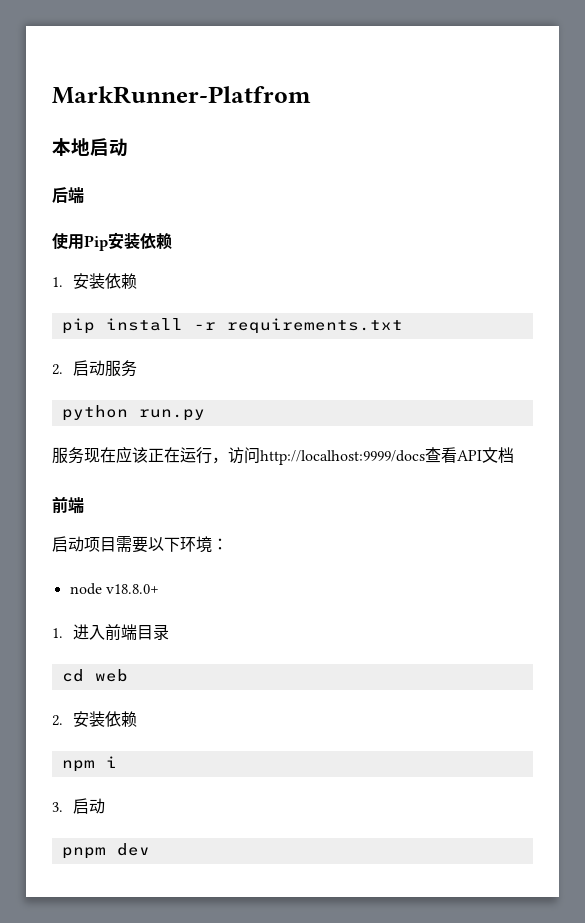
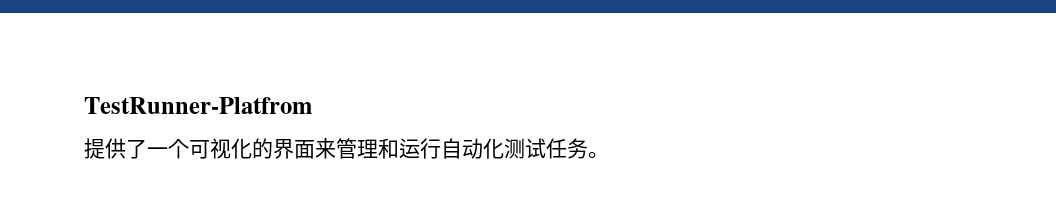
[52,86,311,104] [52,138,128,157] [52,187,84,204] [52,232,172,251] [52,273,137,289] [61,318,403,334] [52,360,137,377] [61,405,205,421] [52,446,514,465] [52,496,84,514] [52,536,228,553] [69,583,159,595] [52,624,169,641] [61,669,128,682] [52,711,137,727] [61,756,117,772] [52,798,105,814] [61,843,150,859] MarkRunner-Platfrom // 本地启动 // 后端 // 使用Pip安装依赖 // 1.安装依赖 // pip install -r requirements.txt // 2.启动服务 // python run.py // 服务现在应该正在运行，访问http://localhost:9999/docs查看API文档 // 前端 // 启动项目需要以下环境： // node v18.8.0+ // 1.进入前端目录 // cd web // 2.安装依赖 // npm i // 3.启动 // pnpm dev -> [84,97,312,114] [84,138,609,159] TestRunner-Platfrom // 提供了一个可视化的界面来管理和运行自动化测试任务。

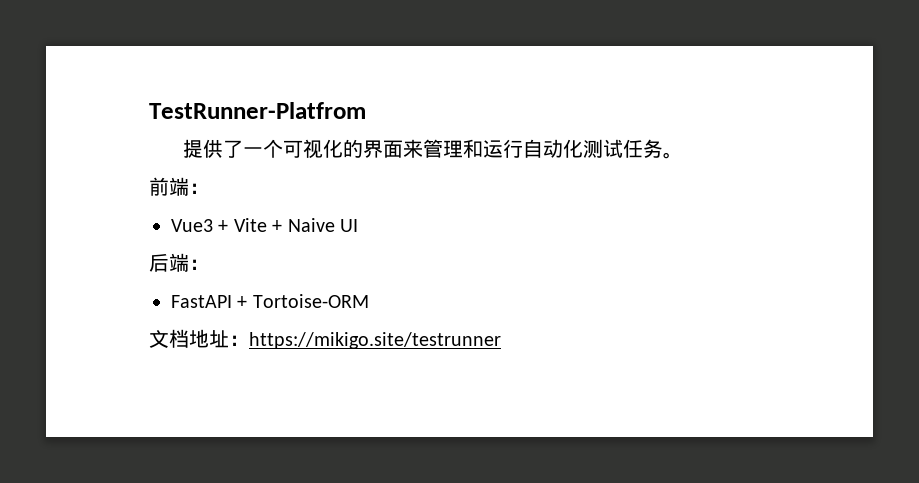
(609, 155) none -> [149,177,209,196] [171,218,358,232] [149,253,209,272] [171,294,369,308] [149,329,501,349] // 前端： // Vue3 + Vite + Naive UI // 后端： // FastAPI + Tortoise-ORM // 文档地址：https://mikigo.site/testrunner

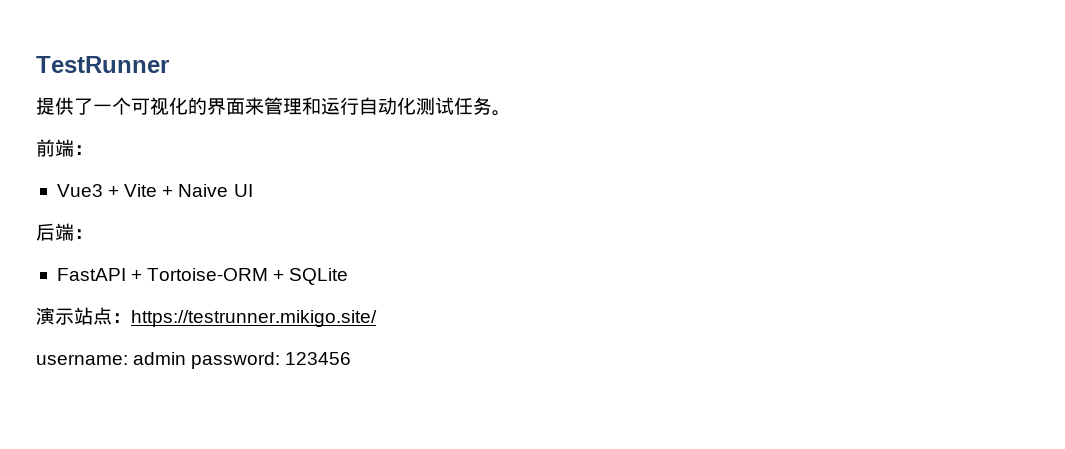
[149,102,366,119] TestRunner-Platfrom -> [36,56,169,73] TestRunner
[149,329,501,349] // 文档地址：https://mikigo.site/testrunner -> [273,268,349,285] [36,307,377,327] [36,352,352,369] + SQLite // 演示站点：https://testrunner.mikigo.site/ // username: admin password: 123456

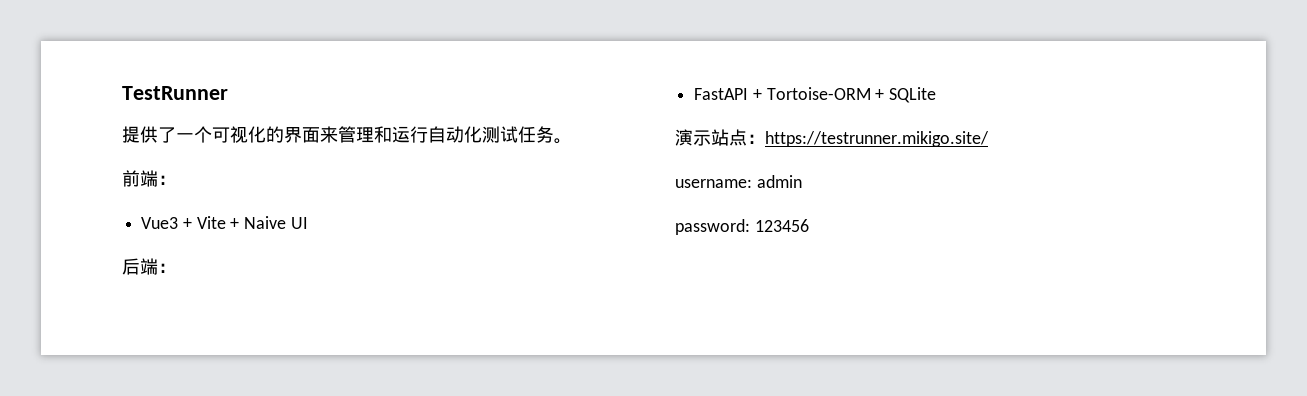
(187, 358) none -> (802, 181) //

